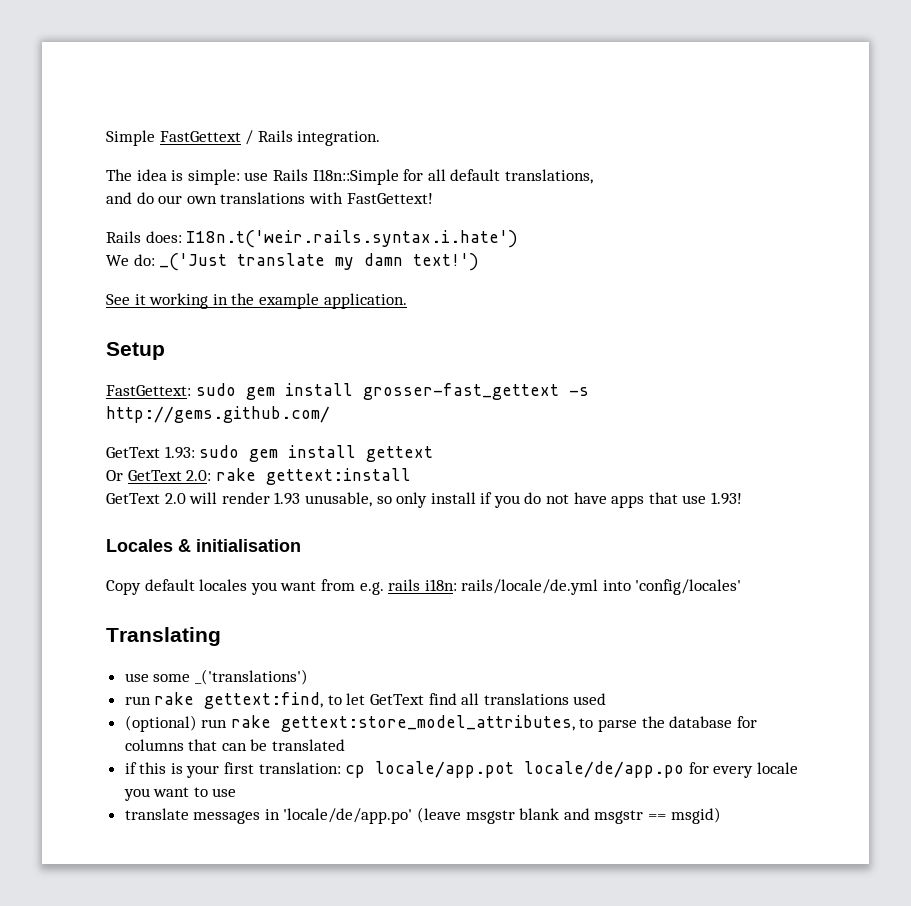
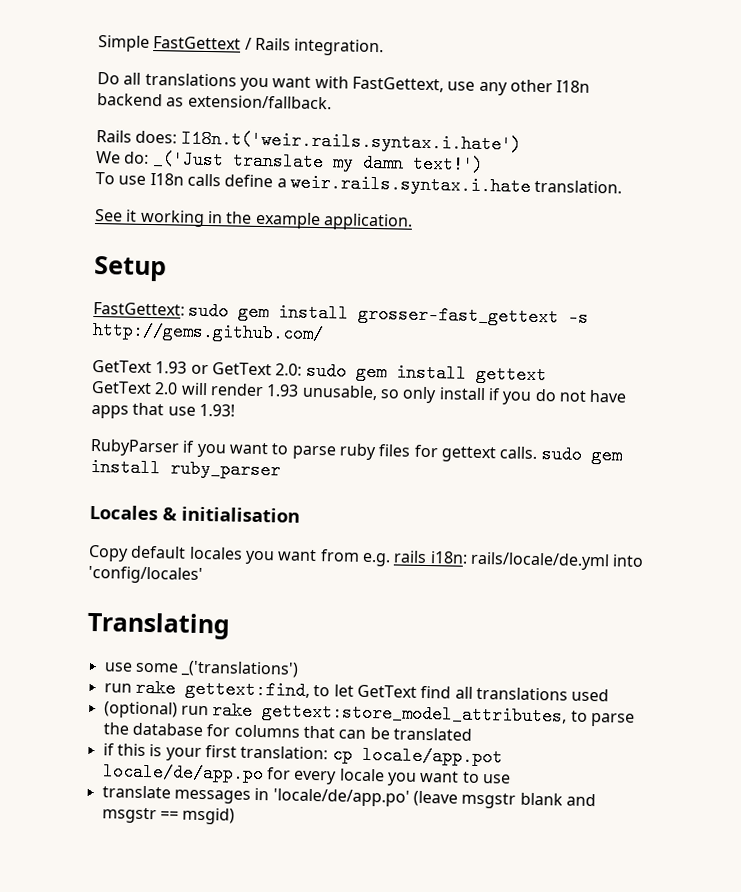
[106,169,593,185] [106,192,433,204] The idea is simple: use Rails I18n::Simple for all default translations, // and do our own translations with FastGettext! -> [97,72,591,96] [97,93,332,110] Do all translations you want with FastGettext, use any other I18n backend as extension/fallback.
(480, 262) none -> [95,172,623,196] // To use I18n calls define a weir.rails.syntax.i.hate translation.
[164,446,195,459] 1.93: -> [155,361,303,376] 1.93 or GetText 2.0:
[106,468,411,485] // Or GetText 2.0: rake gettext:install -> (547, 374) none
(743, 498) none -> [90,438,623,465] [90,457,281,480] // RubyParser if you want to parse ruby files for gettext calls. sudo gem install ruby_parser

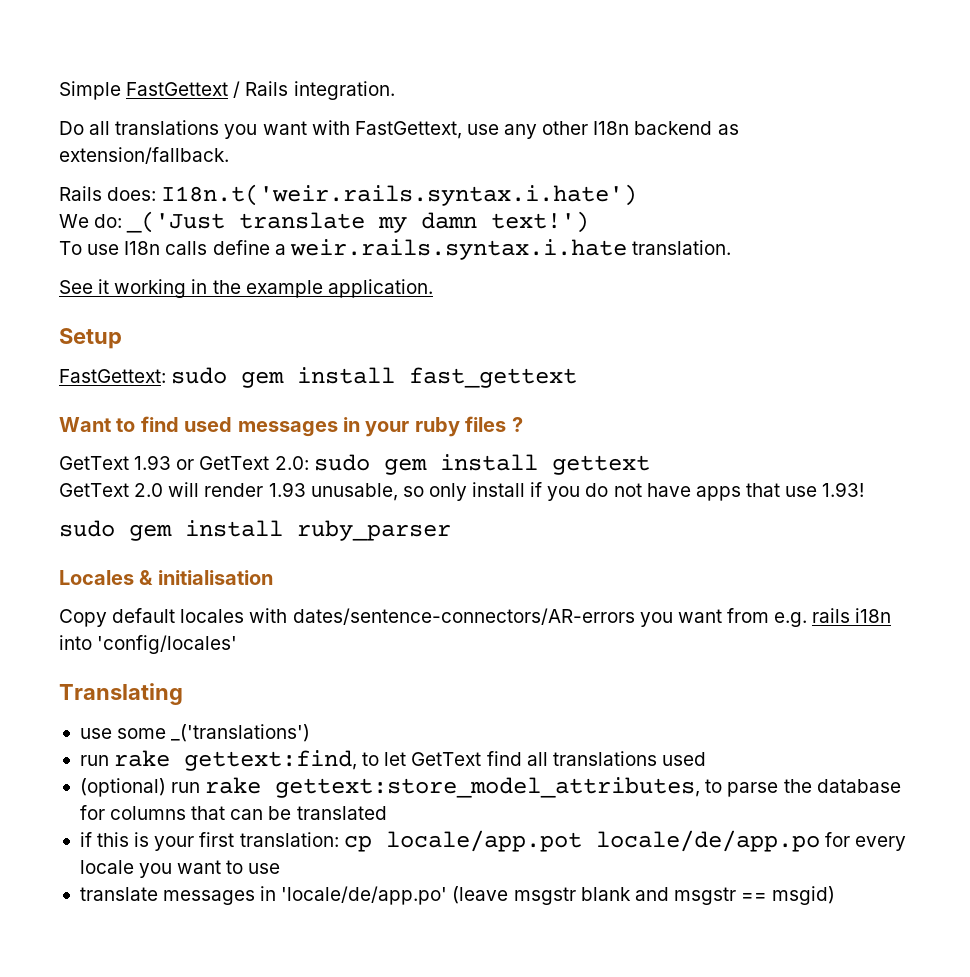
[358,304,590,327] [92,320,324,344] grosser-fast_gettext -s http://gems.github.com/ -> [409,367,578,388] [59,416,523,437] fast_gettext // Want to find used messages in your ruby files ?
[90,438,539,463] RubyParser if you want to parse ruby files for gettext calls. -> (865, 489) none
(243, 553) none -> [249,608,635,625] with dates/sentence-connectors/AR-errors
[429,551,610,571] i18n: rails/locale/de.yml -> [855,608,892,623] i18n

